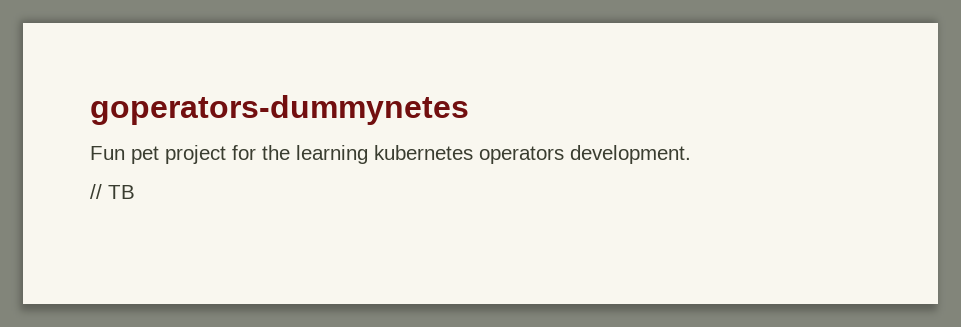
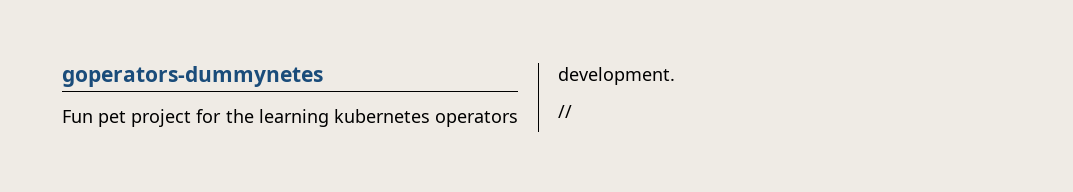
[108,185,135,199] TB -> (572, 111) none

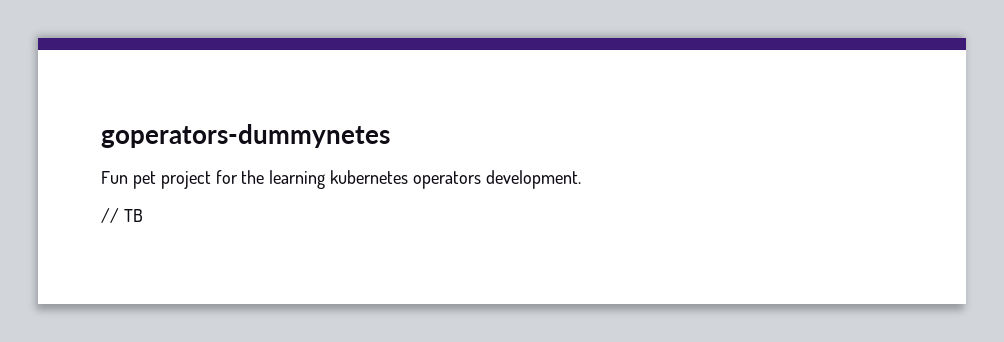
(572, 111) none -> [123,209,143,222] TB

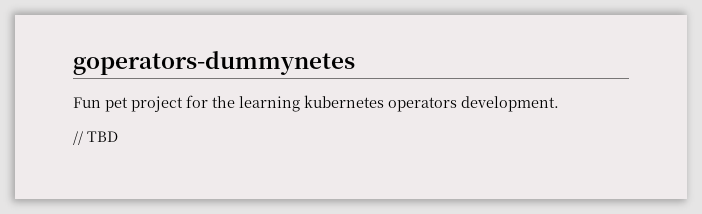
[123,209,143,222] TB -> [87,131,118,142] TBD

